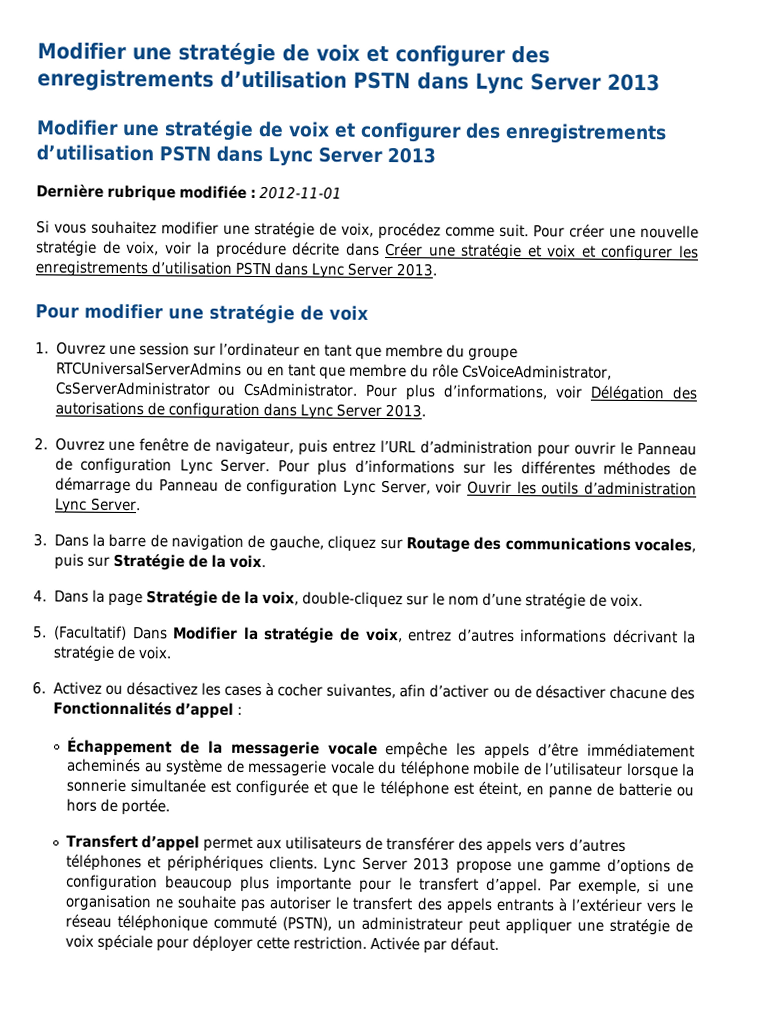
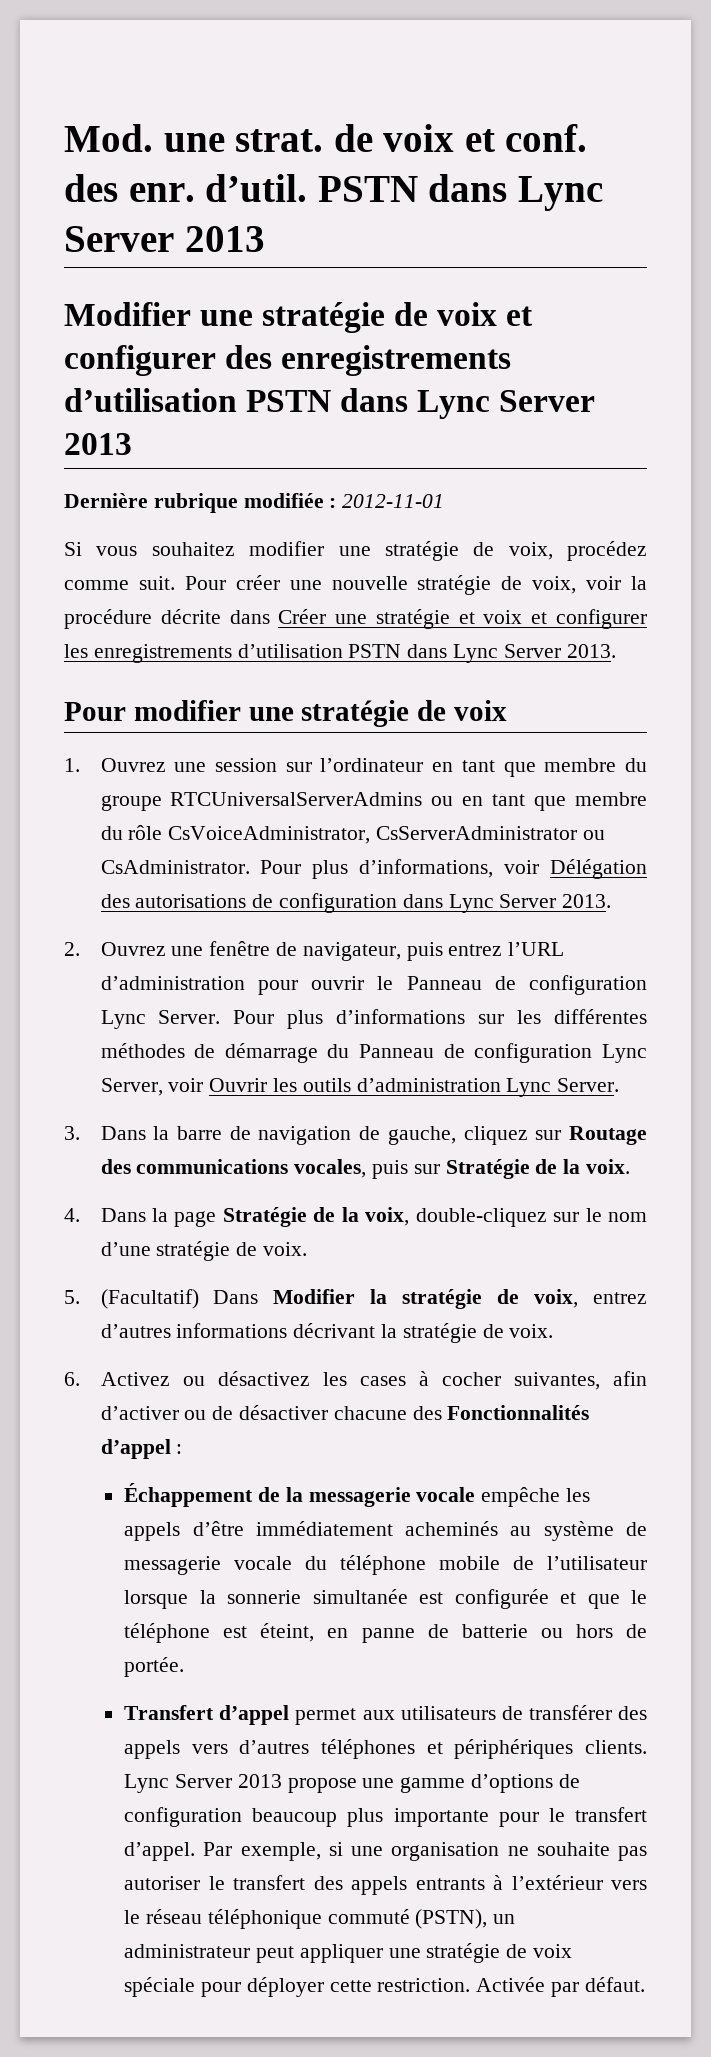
[37,42,550,67] [37,69,347,92] Modifier une stratégie de voix et configurer des enregistrements d’utilisation -> [64,124,588,152] [64,174,308,202] Mod. une strat. de voix et conf. des enr. d’util.

